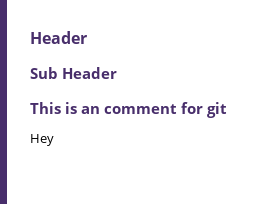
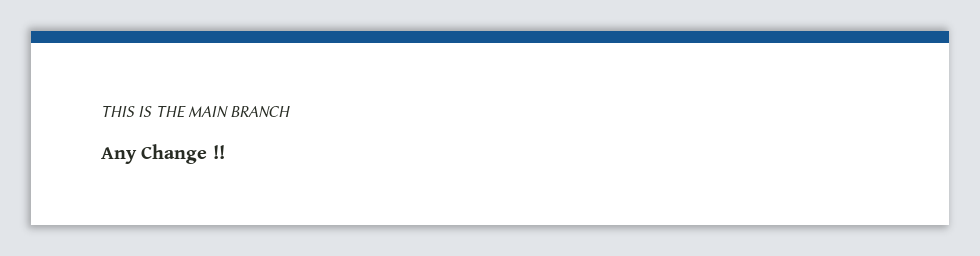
[30,31,87,44] [30,67,117,79] [30,102,227,118] [30,134,54,146] Header // Sub Header // This is an comment for git // Hey -> [101,105,291,118] [101,144,225,164] THIS IS THE MAIN BRANCH // Any Change !!

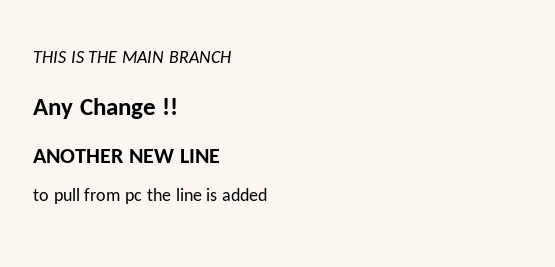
(225, 152) none -> [33,149,220,163] [33,188,268,204] // ANOTHER NEW LINE // to pull from pc the line is added

